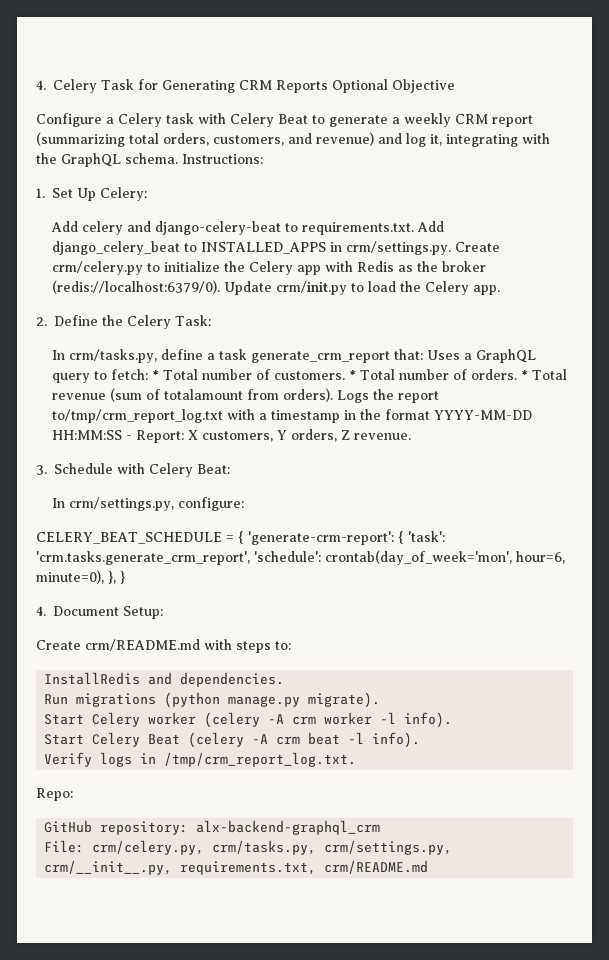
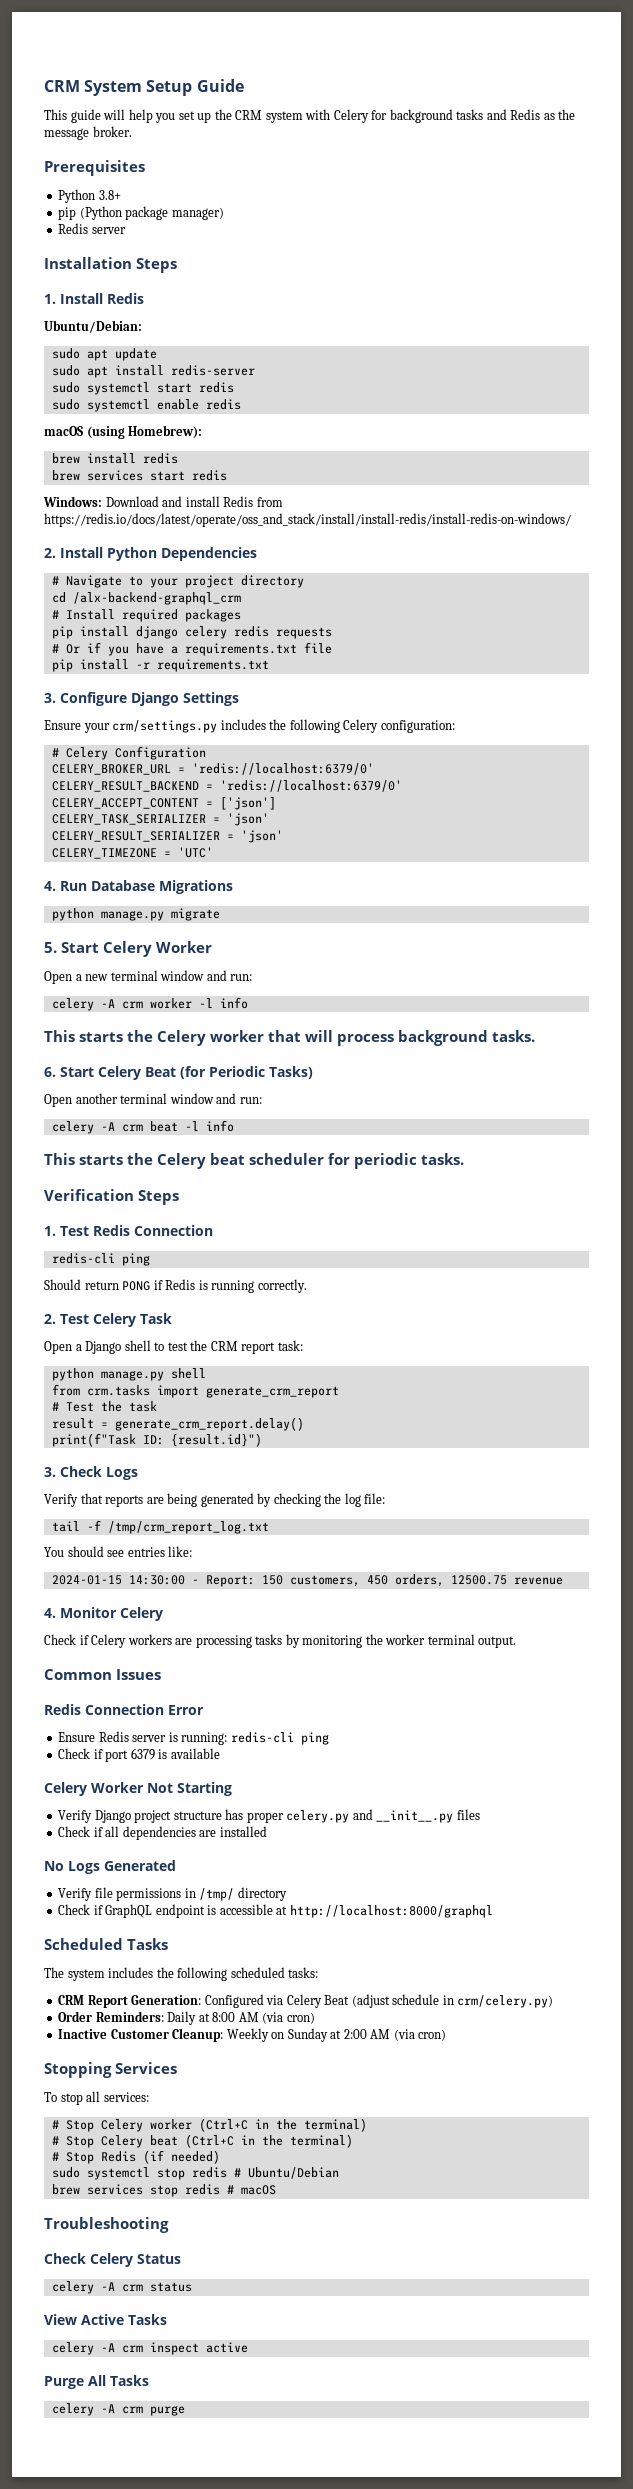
[36,79,455,93] [36,113,533,127] [36,132,550,147] [36,153,263,167] [36,187,148,201] [51,221,445,235] [52,241,501,255] [52,261,487,275] [52,280,501,295] [36,315,211,329] [52,349,537,363] [52,369,568,383] [52,388,440,403] [52,409,533,423] [52,429,412,443] [36,463,230,477] [52,497,245,511] [36,531,445,545] [36,550,565,565] [36,570,125,584] [36,606,163,619] [36,639,291,653] [44,672,285,687] [44,692,381,708] [44,712,453,728] [44,732,421,748] [44,752,357,767] [36,788,73,801] [44,820,381,835] [44,840,453,855] [44,860,429,875] 4. Celery Task for Generating CRM Reports Optional Objective // Configure a Celery task with Celery Beat to generate a weekly CRM report (summarizing total orders, customers, and revenue) and log it, integrating with the GraphQL schema. Instructions: // 1. Set Up Celery: // Add celery and django-celery-beat to requirements.txt. Add django_celery_beat to INSTALLED_APPS in crm/settings.py. Create crm/celery.py to initialize the Celery app with Redis as the broker (redis://localhost:6379/0). Update crm/init.py to load the Celery app. // 2. Define the Celery Task: // In crm/tasks.py, define a task generate_crm_report that: Uses a GraphQL query to fetch: * Total number of customers. * Total number of orders. * Total revenue (sum of totalamount from orders). Logs the report to/tmp/crm_report_log.txt with a timestamp in the format YYYY-MM-DD HH:MM:SS - Report: X customers, Y orders, Z revenue. // 3. Schedule with Celery Beat: // In crm/settings.py, configure: // CELERY_BEAT_SCHEDULE = { 'generate-crm-report': { 'task': 'crm.tasks.generate_crm_report', 'schedule': crontab(day_of_week='mon', hour=6, minute=0), }, } // 4. Document Setup: // Create crm/README.md with steps to: // InstallRedis and dependencies. // Run migrations (python manage.py migrate). // Start Celery worker (celery -A crm worker -l info). // Start Celery Beat (celery -A crm beat -l info). // Verify logs in /tmp/crm_report_log.txt. // Repo: // GitHub repository: alx-backend-graphql_crm // File: crm/celery.py, crm/tasks.py, crm/settings.py, crm/__init__.py, requirements.txt, crm/README.md -> [44,79,244,96] [44,109,576,123] [44,126,132,140] [44,160,145,176] [58,189,121,203] [58,206,224,220] [58,223,126,234] [44,257,177,273] [44,293,144,304] [44,320,142,333] [51,348,157,361] [51,365,255,378] [51,382,234,395] [51,399,241,412] [44,425,203,439] [51,453,178,464] [51,470,227,481] [43,496,283,507] [44,513,571,527] [44,547,257,561] [51,575,304,588] [51,592,241,605] [51,609,241,622] [51,626,332,639] [51,642,332,656] [51,659,269,672] [44,692,239,706] [44,719,455,733] [51,746,206,760] [51,763,374,775] [51,780,402,792] [51,796,276,810] [51,813,269,826] [51,830,283,843] [51,847,213,859] [44,880,233,894] [51,908,220,921] [44,941,212,957] [44,970,253,984] [51,997,248,1011] [44,1030,535,1046] [44,1066,313,1080] [44,1093,262,1107] [51,1120,234,1134] [44,1153,464,1169] [44,1189,179,1205] [44,1225,213,1236] [51,1253,150,1266] [44,1279,307,1293] [44,1313,172,1327] [44,1340,303,1354] [51,1368,206,1381] [51,1384,339,1398] [51,1401,157,1412] [51,1417,304,1431] [51,1433,262,1447] [44,1466,138,1480] [44,1493,386,1507] [51,1520,269,1534] [44,1546,193,1557] [51,1574,563,1587] [44,1607,163,1621] [44,1634,517,1648] [44,1669,161,1680] [44,1704,204,1715] [58,1731,329,1745] [58,1748,220,1762] [44,1782,232,1796] [58,1809,480,1823] [58,1826,267,1840] [44,1860,176,1874] [58,1887,287,1901] [58,1904,493,1918] [44,1938,168,1950] [44,1967,319,1981] [58,1994,554,2008] [58,2011,315,2025] [58,2028,447,2042] [44,2062,177,2078] [44,2091,149,2105] [51,2118,367,2132] [51,2134,353,2148] [51,2150,220,2164] [51,2167,339,2180] [51,2184,276,2197] [44,2217,169,2233] [44,2253,181,2267] [51,2281,192,2294] [44,2314,167,2325] [51,2342,248,2355] [44,2375,149,2389] [51,2403,185,2416] CRM System Setup Guide // This guide will help you set up the CRM system with Celery for background tasks and Redis as the message broker. // Prerequisites // Python 3.8+ // pip (Python package manager) // Redis server // Installation Steps // 1. Install Redis // Ubuntu/Debian: // sudo apt update // sudo apt install redis-server // sudo systemctl start redis // sudo systemctl enable redis // macOS (using Homebrew): // brew install redis // brew services start redis // Windows: Download and install Redis from https://redis.io/docs/latest/operate/oss_and_stack/install/install-redis/install-redis-on-windows/ // 2. Install Python Dependencies // # Navigate to your project directory // cd /alx-backend-graphql_crm // # Install required packages // pip install django celery redis requests // # Or if you have a requirements.txt file // pip install -r requirements.txt // 3. Configure Django Settings // Ensure your crm/settings.py includes the following Celery configuration: // # Celery Configuration // CELERY_BROKER_URL = 'redis://localhost:6379/0' // CELERY_RESULT_BACKEND = 'redis://localhost:6379/0' // CELERY_ACCEPT_CONTENT = ['json'] // CELERY_TASK_SERIALIZER = 'json' // CELERY_RESULT_SERIALIZER = 'json' // CELERY_TIMEZONE = 'UTC' // 4. Run Database Migrations // python manage.py migrate // 5. Start Celery Worker // Open a new terminal window and run: // celery -A crm worker -l info // This starts the Celery worker that will process background tasks. // 6. Start Celery Beat (for Periodic Tasks) // Open another terminal window and run: // celery -A crm beat -l info // This starts the Celery beat scheduler for periodic tasks. // Verification Steps // 1. Test Redis Connection // redis-cli ping // Should return PONG if Redis is running correctly. // 2. Test Celery Task // Open a Django shell to test the CRM report task: // python manage.py shell // from crm.tasks import generate_crm_report // # Test the task // result = generate_crm_report.delay() // print(f"Task ID: {result.id}") // 3. Check Logs // Verify that reports are being generated by checking the log file: // tail -f /tmp/crm_report_log.txt // You should see entries like: // 2024-01-15 14:30:00 - Report: 150 customers, 450 orders, 12500.75 revenue // 4. Monitor Celery // Check if Celery workers are processing tasks by monitoring the worker terminal output. // Common Issues // Redis Connection Error // Ensure Redis server is running: redis-cli ping // Check if port 6379 is available // Celery Worker Not Starting // Verify Django project structure has proper celery.py and __init__.py files // Check if all dependencies are installed // No Logs Generated // Verify file permissions in /tmp/ directory // Check if GraphQL endpoint is accessible at http://localhost:8000/graphql // Scheduled Tasks // The system includes the following scheduled tasks: // CRM Report Generation: Configured via Celery Beat (adjust schedule in crm/celery.py) // Order Reminders: Daily at 8:00 AM (via cron) // Inactive Customer Cleanup: Weekly on Sunday at 2:00 AM (via cron) // Stopping Services // To stop all services: // # Stop Celery worker (Ctrl+C in the terminal) // # Stop Celery beat (Ctrl+C in the terminal) // # Stop Redis (if needed) // sudo systemctl stop redis # Ubuntu/Debian // brew services stop redis # macOS // Troubleshooting // Check Celery Status // celery -A crm status // View Active Tasks // celery -A crm inspect active // Purge All Tasks // celery -A crm purge

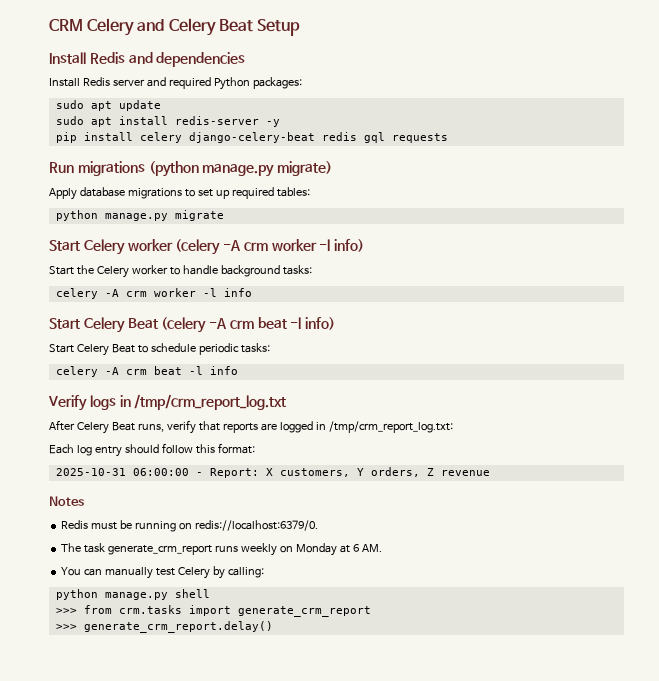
[44,79,244,96] [44,109,576,123] [44,126,132,140] [44,160,145,176] [58,189,121,203] [58,206,224,220] [58,223,126,234] [44,257,177,273] [44,293,144,304] [44,320,142,333] CRM System Setup Guide // This guide will help you set up the CRM system with Celery for background tasks and Redis as the message broker. // Prerequisites // Python 3.8+ // pip (Python package manager) // Redis server // Installation Steps // 1. Install Redis // Ubuntu/Debian: -> [49,18,300,36] [49,52,246,67] [49,77,302,90] CRM Celery and Celery Beat Setup // Install Redis and dependencies // Install Redis server and required Python packages:
[51,382,234,395] [51,399,241,412] [44,425,203,439] [51,453,178,464] [51,470,227,481] [43,496,283,507] [44,513,571,527] [44,547,257,561] [51,575,304,588] [51,592,241,605] [51,609,241,622] [51,626,332,639] [51,642,332,656] [51,659,269,672] [44,692,239,706] [44,719,455,733] [51,746,206,760] [51,763,374,775] [51,780,402,792] [51,796,276,810] [51,813,269,826] [51,830,283,843] [51,847,213,859] [44,880,233,894] // sudo systemctl start redis // sudo systemctl enable redis // macOS (using Homebrew): // brew install redis // brew services start redis // Windows: Download and install Redis from https://redis.io/docs/latest/operate/oss_and_stack/install/install-redis/install-redis-on-windows/ // 2. Install Python Dependencies // # Navigate to your project directory // cd /alx-backend-graphql_crm // # Install required packages // pip install django celery redis requests // # Or if you have a requirements.txt file // pip install -r requirements.txt // 3. Configure Django Settings // Ensure your crm/settings.py includes the following Celery configuration: // # Celery Configuration // CELERY_BROKER_URL = 'redis://localhost:6379/0' // CELERY_RESULT_BACKEND = 'redis://localhost:6379/0' // CELERY_ACCEPT_CONTENT = ['json'] // CELERY_TASK_SERIALIZER = 'json' // CELERY_RESULT_SERIALIZER = 'json' // CELERY_TIMEZONE = 'UTC' // 4. Run Database Migrations -> [265,119,280,127] [55,132,448,143] [49,161,333,177] [49,187,310,200] -y // pip install celery django-celery-beat redis gql requests // Run migrations (python manage.py migrate) // Apply database migrations to set up required tables:
[44,941,212,957] [44,970,253,984] 5. Start Celery Worker // Open a new terminal window and run: -> [49,239,365,255] [49,265,312,278] Start Celery worker (celery -A crm worker -l info) // Start the Celery worker to handle background tasks:
[44,1030,535,1046] [44,1066,313,1080] [44,1093,262,1107] This starts the Celery worker that will process background tasks. // 6. Start Celery Beat (for Periodic Tasks) // Open another terminal window and run: -> [49,317,336,333] [49,343,270,356] Start Celery Beat (celery -A crm beat -l info) // Start Celery Beat to schedule periodic tasks:
[44,1153,464,1169] [44,1189,179,1205] [44,1225,213,1236] [51,1253,150,1266] [44,1279,307,1293] [44,1313,172,1327] [44,1340,303,1354] This starts the Celery beat scheduler for periodic tasks. // Verification Steps // 1. Test Redis Connection // redis-cli ping // Should return PONG if Redis is running correctly. // 2. Test Celery Task // Open a Django shell to test the CRM report task: -> [48,394,287,411] [49,420,453,434] [49,443,255,457] [55,467,490,478] [49,496,84,506] [61,520,318,532] [61,543,382,556] [61,566,264,579] Verify logs in /tmp/crm_report_log.txt // After Celery Beat runs, verify that reports are logged in /tmp/crm_report_log.txt: // Each log entry should follow this format: // 2025-10-31 06:00:00 - Report: X customers, Y orders, Z revenue // Notes // Redis must be running on redis://localhost:6379/0. // The task generate_crm_report runs weekly on Monday at 6 AM. // You can manually test Celery by calling:
(206, 1373) none -> [55,608,77,614] >>>
[51,1401,157,1412] [51,1417,304,1431] [51,1433,262,1447] [44,1466,138,1480] [44,1493,386,1507] [51,1520,269,1534] [44,1546,193,1557] [51,1574,563,1587] [44,1607,163,1621] [44,1634,517,1648] [44,1669,161,1680] [44,1704,204,1715] [58,1731,329,1745] [58,1748,220,1762] [44,1782,232,1796] [58,1809,480,1823] [58,1826,267,1840] [44,1860,176,1874] [58,1887,287,1901] [58,1904,493,1918] [44,1938,168,1950] [44,1967,319,1981] [58,1994,554,2008] [58,2011,315,2025] [58,2028,447,2042] [44,2062,177,2078] [44,2091,149,2105] [51,2118,367,2132] [51,2134,353,2148] [51,2150,220,2164] [51,2167,339,2180] [51,2184,276,2197] [44,2217,169,2233] [44,2253,181,2267] [51,2281,192,2294] [44,2314,167,2325] [51,2342,248,2355] [44,2375,149,2389] [51,2403,185,2416] # Test the task // result = generate_crm_report.delay() // print(f"Task ID: {result.id}") // 3. Check Logs // Verify that reports are being generated by checking the log file: // tail -f /tmp/crm_report_log.txt // You should see entries like: // 2024-01-15 14:30:00 - Report: 150 customers, 450 orders, 12500.75 revenue // 4. Monitor Celery // Check if Celery workers are processing tasks by monitoring the worker terminal output. // Common Issues // Redis Connection Error // Ensure Redis server is running: redis-cli ping // Check if port 6379 is available // Celery Worker Not Starting // Verify Django project structure has proper celery.py and __init__.py files // Check if all dependencies are installed // No Logs Generated // Verify file permissions in /tmp/ directory // Check if GraphQL endpoint is accessible at http://localhost:8000/graphql // Scheduled Tasks // The system includes the following scheduled tasks: // CRM Report Generation: Configured via Celery Beat (adjust schedule in crm/celery.py) // Order Reminders: Daily at 8:00 AM (via cron) // Inactive Customer Cleanup: Weekly on Sunday at 2:00 AM (via cron) // Stopping Services // To stop all services: // # Stop Celery worker (Ctrl+C in the terminal) // # Stop Celery beat (Ctrl+C in the terminal) // # Stop Redis (if needed) // sudo systemctl stop redis # Ubuntu/Debian // brew services stop redis # macOS // Troubleshooting // Check Celery Status // celery -A crm status // View Active Tasks // celery -A crm inspect active // Purge All Tasks // celery -A crm purge -> [55,621,273,633] >>> generate_crm_report.delay()

